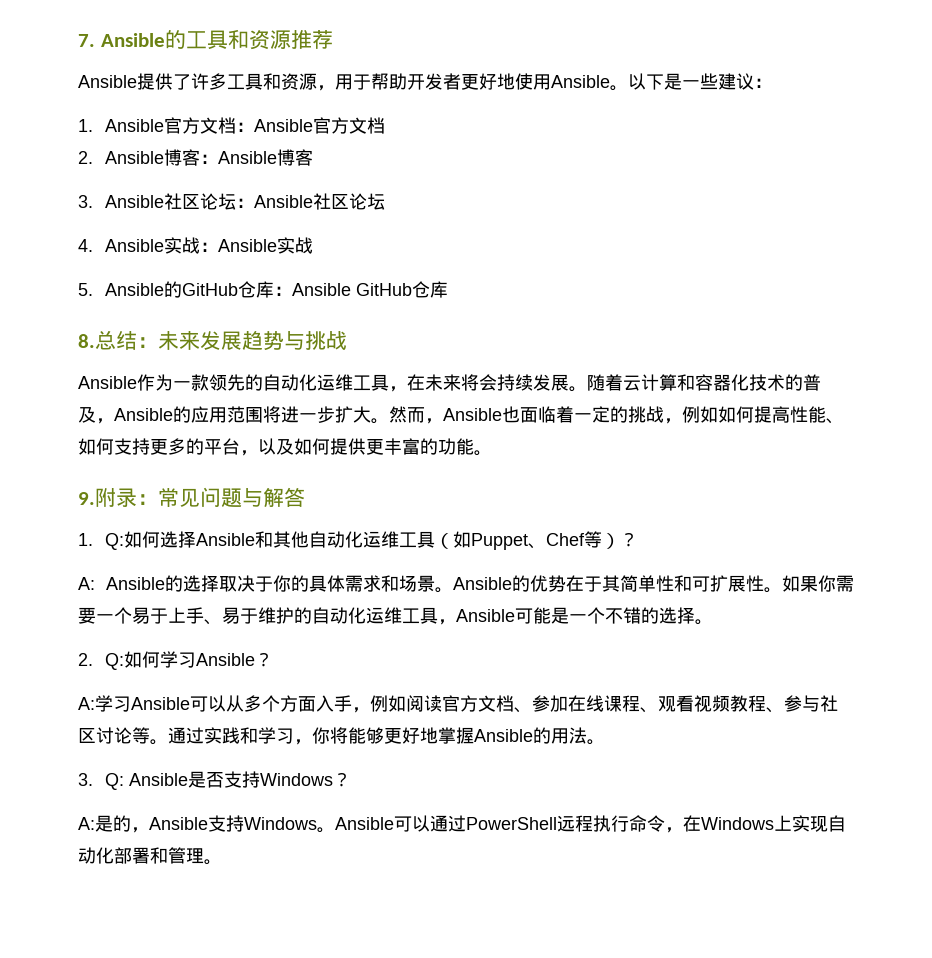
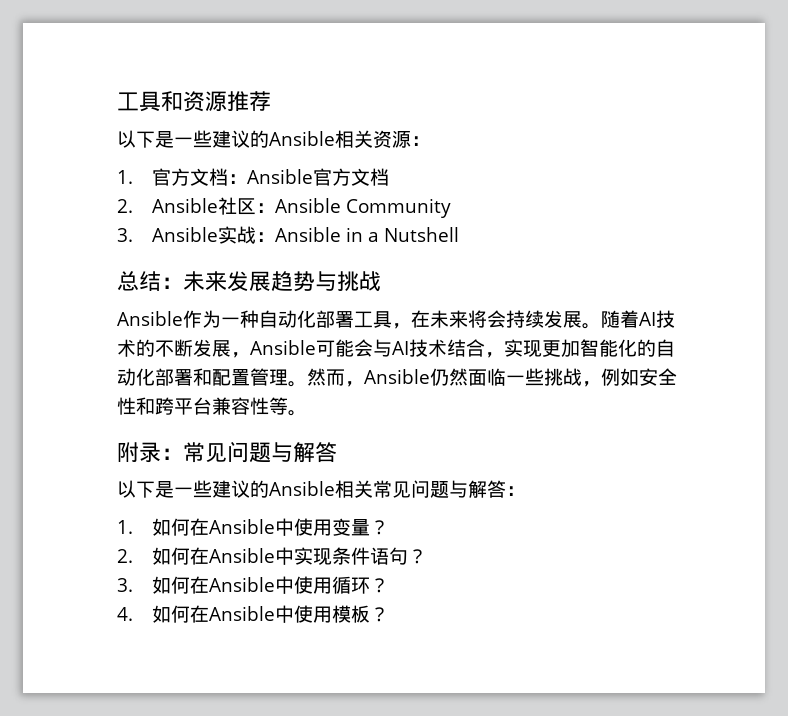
[78,30,186,49] 7. Ansible的 -> (117, 101) none
[78,73,772,91] [78,119,165,132] Ansible提供了许多工具和资源，用于帮助开发者更好地使用Ansible。以下是一些建议： // 1. Ansible -> [117,130,430,148] [117,170,133,184] 以下是一些建议的Ansible相关资源： // 1.
[164,149,314,166] [78,193,386,210] [78,237,314,254] [78,281,449,298] [78,334,95,348] 博客：Ansible博客 // 3. Ansible社区论坛：Ansible社区论坛 // 4. Ansible实战：Ansible实战 // 5. Ansible的GitHub仓库：Ansible GitHub仓库 // 8. -> [218,197,452,218] [117,226,460,244] 社区：Ansible Community // 3. Ansible实战：Ansible in a Nutshell //
[191,374,353,391] 款领先的自动化运维 -> [240,310,354,328] 种自动化部署
[623,374,821,391] [78,406,844,424] [78,438,492,456] [78,492,95,505] 云计算和容器化技术的普及，Ansible的应用范围将进一步扩大。然而，Ansible也面临着一定的挑战，例如如何提高性能、如何支持更多的平台，以及如何提供更丰富的功能。 // 9. -> [639,310,675,328] [117,339,675,358] [117,368,677,387] [117,397,307,416] AI技术的不断发展，Ansible可能会与AI技术结合，实现更加智能化的自动化部署和配置管理。然而，Ansible仍然面临一些挑战，例如安全性和跨平台兼容性等。 //
[78,531,639,550] [78,575,854,593] [78,607,713,625] [78,651,274,670] [78,695,838,713] [78,727,605,745] [78,771,352,790] [78,815,846,833] [78,847,222,865] 1. Q:如何选择Ansible和其他自动化运维工具（如Puppet、Chef等）？ // A: Ansible的选择取决于你的具体需求和场景。Ansible的优势在于其简单性和可扩展性。如果你需要一个易于上手、易于维护的自动化运维工具，Ansible可能是一个不错的选择。 // 2. Q:如何学习Ansible？ // A:学习Ansible可以从多个方面入手，例如阅读官方文档、参加在线课程、观看视频教程、参与社区讨论等。通过实践和学习，你将能够更好地掌握Ansible的用法。 // 3. Q: Ansible是否支持Windows？ // A:是的，Ansible支持Windows。Ansible可以通过PowerShell远程执行命令，在Windows上实现自动化部署和管理。 -> [117,480,525,498] [117,518,390,536] [117,547,428,565] [117,576,390,594] [117,605,390,623] 以下是一些建议的Ansible相关常见问题与解答： // 1.如何在Ansible中使用变量？ // 2.如何在Ansible中实现条件语句？ // 3.如何在Ansible中使用循环？ // 4.如何在Ansible中使用模板？

